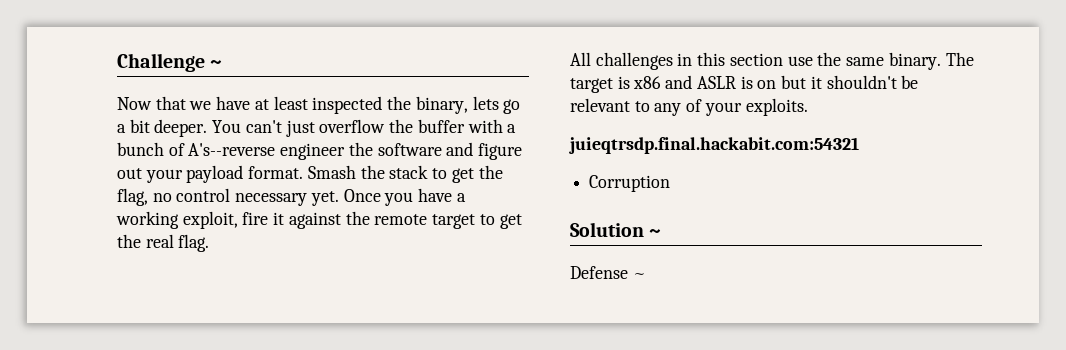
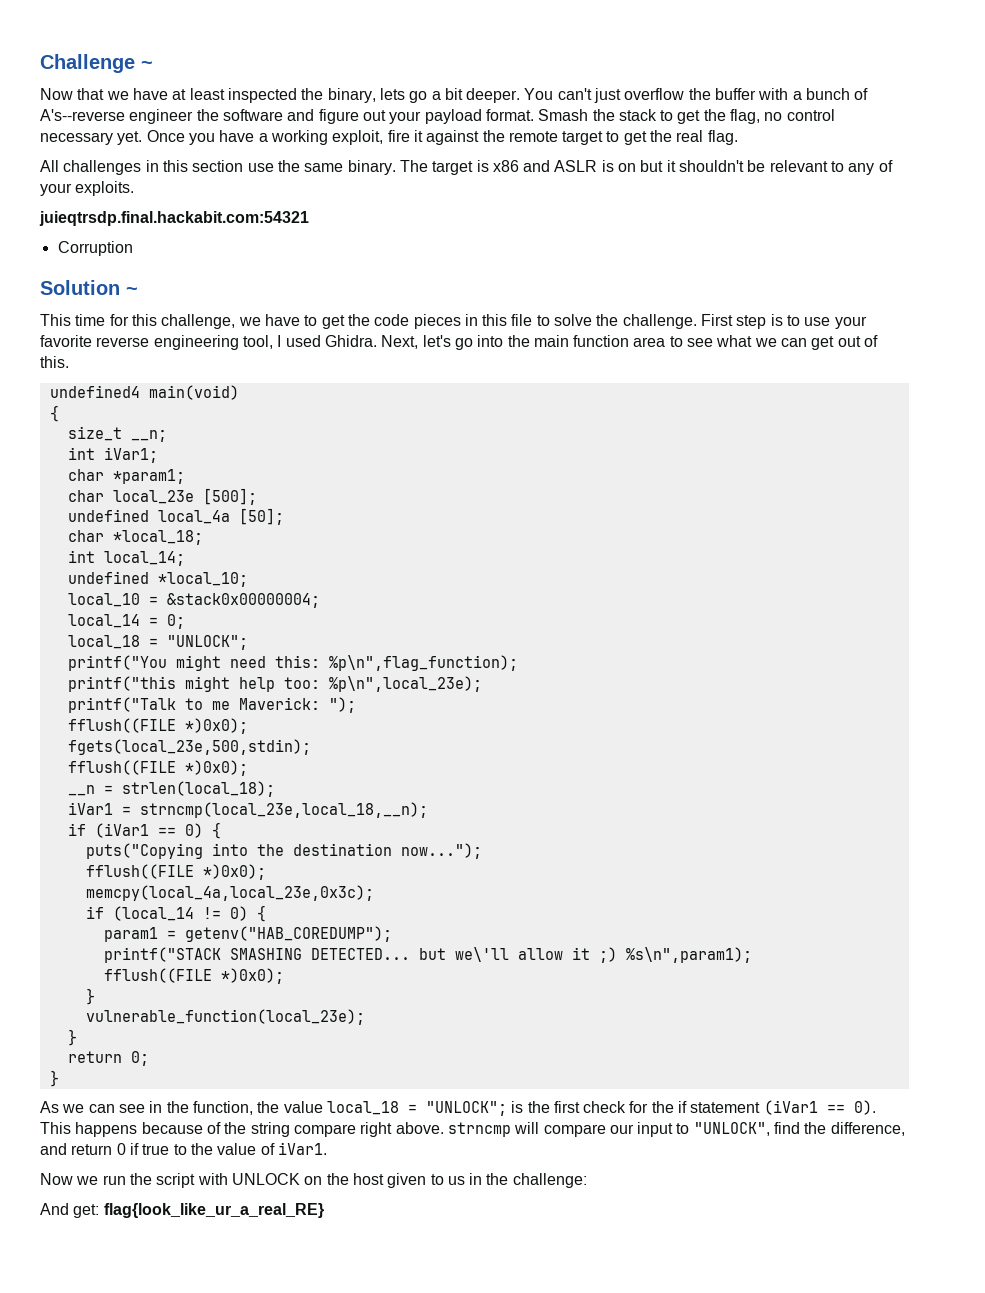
[570,266,646,279] Defense ~ -> [40,314,867,329] [40,335,879,350] [40,356,69,368] [49,385,239,400] [49,405,59,422] [67,426,167,442] [67,447,158,463] [67,469,185,484] [67,488,257,505] [67,508,284,525] [67,530,203,545] [67,550,185,566] [67,571,248,587] [67,593,320,608] [67,614,185,629] [67,635,248,650] [67,655,518,671] [67,676,482,692] [67,697,356,713] [67,718,248,734] [67,739,311,755] [67,760,248,776] [67,781,275,797] [67,802,428,818] [67,822,221,839] [85,843,482,859] [85,864,266,880] [85,885,374,901] [85,905,266,922] [103,926,392,942] [103,947,752,963] [103,968,284,984] [85,988,95,1005] [85,1009,365,1025] [67,1029,77,1046] [67,1051,149,1066] [49,1070,59,1087] [40,1100,876,1116] [40,1122,905,1137] [40,1142,327,1155] [40,1173,587,1188] [40,1203,324,1218] This time for this challenge, we have to get the code pieces in this file to solve the challenge. First step is to use your favorite reverse engineering tool, I used Ghidra. Next, let's go into the main function area to see what we can get out of this. // undefined4 main(void) // { // size_t __n; // int iVar1; // char *param1; // char local_23e [500]; // undefined local_4a [50]; // char *local_18; // int local_14; // undefined *local_10; // local_10 = &stack0x00000004; // local_14 = 0; // local_18 = "UNLOCK"; // printf("You might need this: %p\n",flag_function); // printf("this might help too: %p\n",local_23e); // printf("Talk to me Maverick: "); // fflush((FILE *)0x0); // fgets(local_23e,500,stdin); // fflush((FILE *)0x0); // __n = strlen(local_18); // iVar1 = strncmp(local_23e,local_18,__n); // if (iVar1 == 0) { // puts("Copying into the destination now..."); // fflush((FILE *)0x0); // memcpy(local_4a,local_23e,0x3c); // if (local_14 != 0) { // param1 = getenv("HAB_COREDUMP"); // printf("STACK SMASHING DETECTED... but we\'ll allow it ;) %s\n",param1); // fflush((FILE *)0x0); // } // vulnerable_function(local_23e); // } // return 0; // } // As we can see in the function, the value local_18 = "UNLOCK"; is the first check for the if statement (iVar1 == 0). This happens because of the string compare right above. strncmp will compare our input to "UNLOCK", find the difference, and return 0 if true to the value of iVar1. // Now we run the script with UNLOCK on the host given to us in the challenge: // And get: flag{look_like_ur_a_real_RE}

